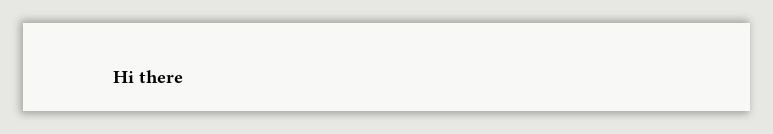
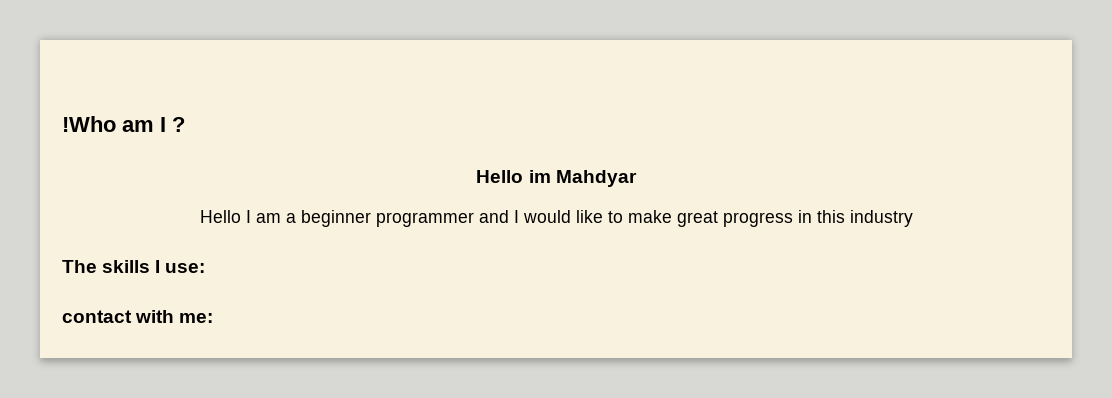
[113,70,183,83] Hi there -> [62,116,185,132] [476,170,637,187] [199,210,913,227] [62,260,206,273] [62,310,214,323] !Who am I ? // Hello im Mahdyar // Hello I am a beginner programmer and I would like to make great progress in this industry // The skills I use: // contact with me:

